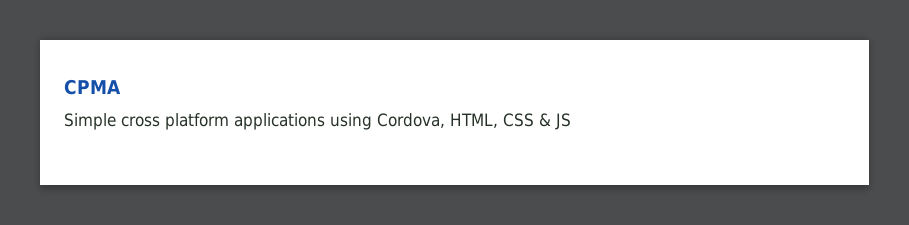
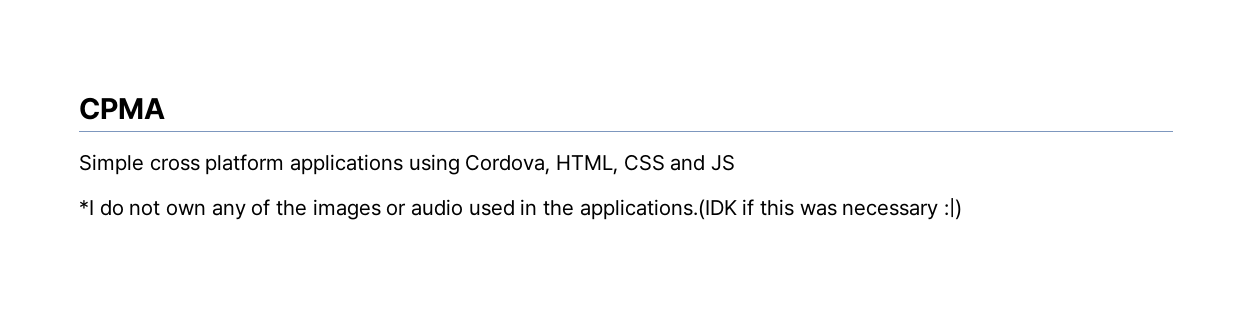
[539,113,551,127] & -> [670,155,706,171] and
(571, 121) none -> [79,198,963,220] // *I do not own any of the images or audio used in the applications.(IDK if this was necessary :|)

